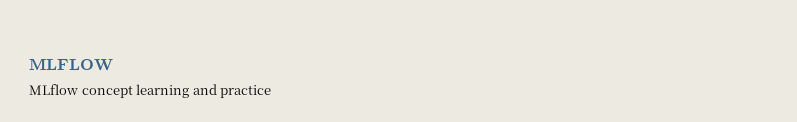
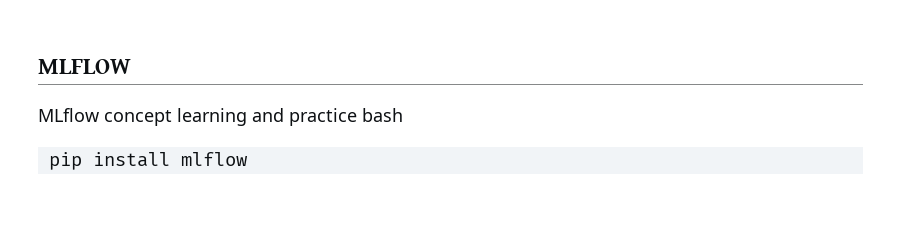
(272, 91) none -> [362,108,403,122] [48,152,248,170] bash // pip install mlflow

